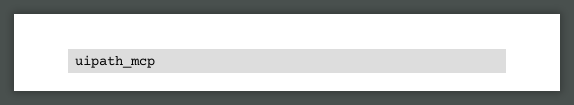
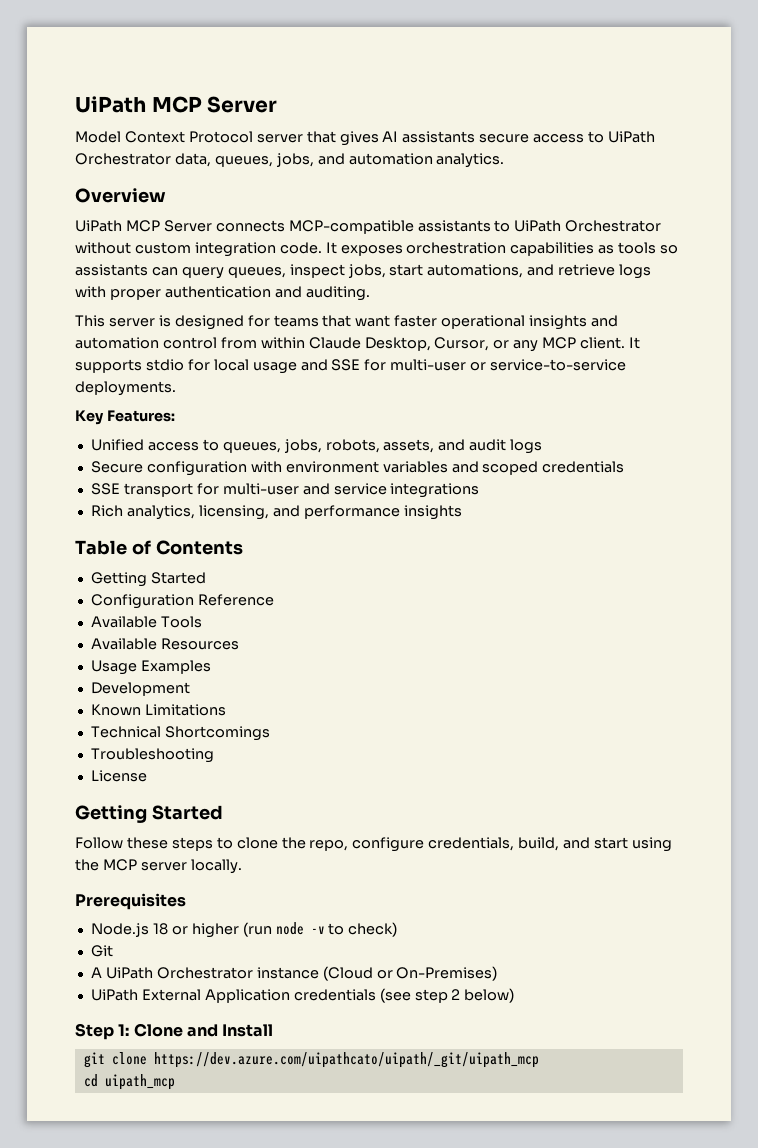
(74, 61) none -> [75,96,278,113] [75,131,656,146] [75,153,505,168] [75,188,166,203] [75,220,662,234] [75,242,679,257] [75,264,652,279] [75,286,370,301] [75,315,619,330] [75,337,641,352] [75,359,627,374] [75,381,176,396] [75,410,175,425] [90,439,543,454] [90,461,625,476] [90,483,480,498] [90,505,462,520] [75,540,243,555] [90,572,206,587] [90,594,274,609] [90,616,202,628] [90,638,239,650] [90,660,211,675] [90,682,190,696] [90,704,226,716] [90,726,270,741] [90,748,214,763] [90,770,147,782] [75,805,223,823] [75,837,672,852] [75,859,242,874] [75,893,186,910] [90,922,398,938] [90,945,113,957] [90,966,498,981] [90,988,515,1003] [75,1023,274,1040] [83,1052,539,1068] [83,1074,98,1087] UiPath MCP Server // Model Context Protocol server that gives AI assistants secure access to UiPath Orchestrator data, queues, jobs, and automation analytics. // Overview // UiPath MCP Server connects MCP-compatible assistants to UiPath Orchestrator without custom integration code. It exposes orchestration capabilities as tools so assistants can query queues, inspect jobs, start automations, and retrieve logs with proper authentication and auditing. // This server is designed for teams that want faster operational insights and automation control from within Claude Desktop, Cursor, or any MCP client. It supports stdio for local usage and SSE for multi-user or service-to-service deployments. // Key Features: // Unified access to queues, jobs, robots, assets, and audit logs // Secure configuration with environment variables and scoped credentials // SSE transport for multi-user and service integrations // Rich analytics, licensing, and performance insights // Table of Contents // Getting Started // Configuration Reference // Available Tools // Available Resources // Usage Examples // Development // Known Limitations // Technical Shortcomings // Troubleshooting // License // Getting Started // Follow these steps to clone the repo, configure credentials, build, and start using the MCP server locally. // Prerequisites // Node.js 18 or higher (run node -v to check) // Git // A UiPath Orchestrator instance (Cloud or On-Premises) // UiPath External Application credentials (see step 2 below) // Step 1: Clone and Install // git clone https://dev.azure.com/uipathcato/uipath/_git/uipath_mcp // cd

